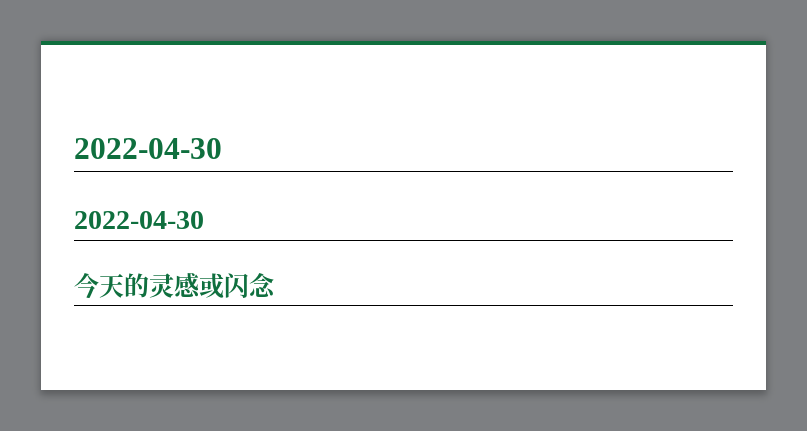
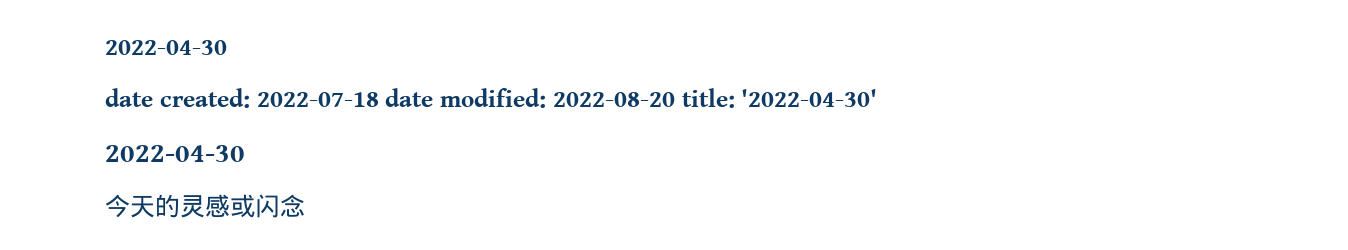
[74,138,222,159] 2022-04-30 -> [105,40,227,55] [105,88,878,108] 2022-04-30 // date created: 2022-07-18 date modified: 2022-08-20 title: '2022-04-30'

